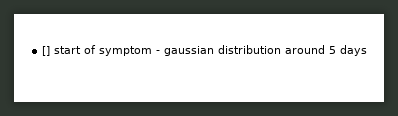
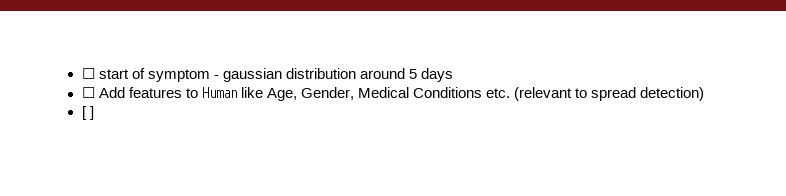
[42,46,51,56] [] -> [81,68,95,79] ☐
(368, 50) none -> [81,87,705,101] [81,106,94,120] // ☐ Add features to Human like Age, Gender, Medical Conditions etc. (relevant to spread detection) // [ ]

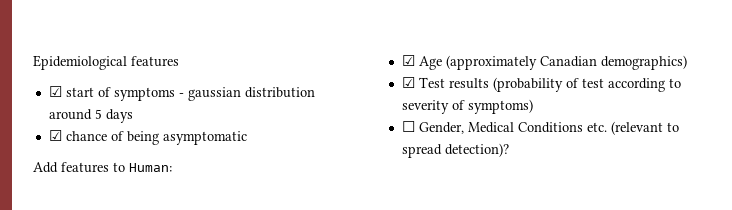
[81,68,95,79] ☐ -> [33,55,179,70] [48,86,62,97] Epidemiological features // ☑
[147,69,210,82] symptom -> [113,87,175,101] symptoms
[81,87,297,101] ☐ Add features to Human like Age, -> [48,130,247,145] [33,162,172,173] [401,55,687,70] [401,77,681,92] [401,99,533,114] [401,121,415,132] ☑ chance of being asymptomatic // Add features to Human: // ☑ Age (approximately Canadian demographics) // ☑ Test results (probability of test according to severity of symptoms) // ☐
[640,87,705,101] [81,106,94,120] detection) // [ ] -> [444,143,509,157] detection)?

